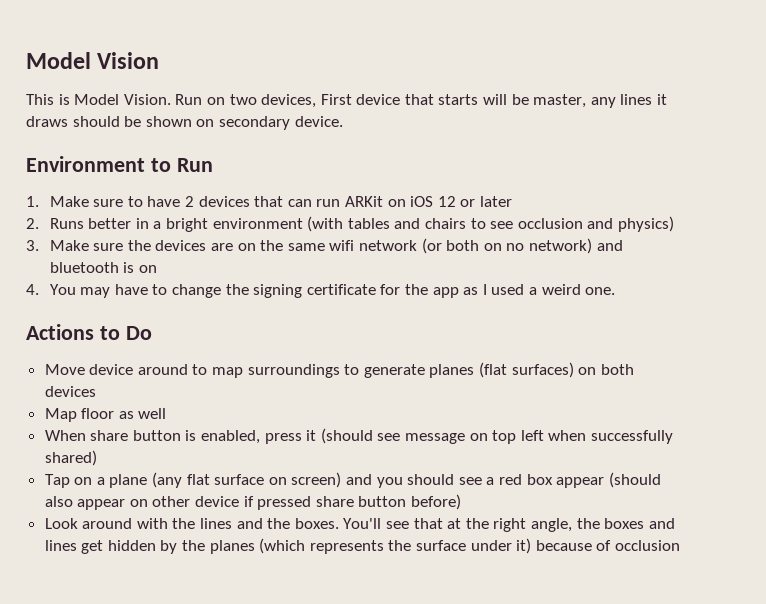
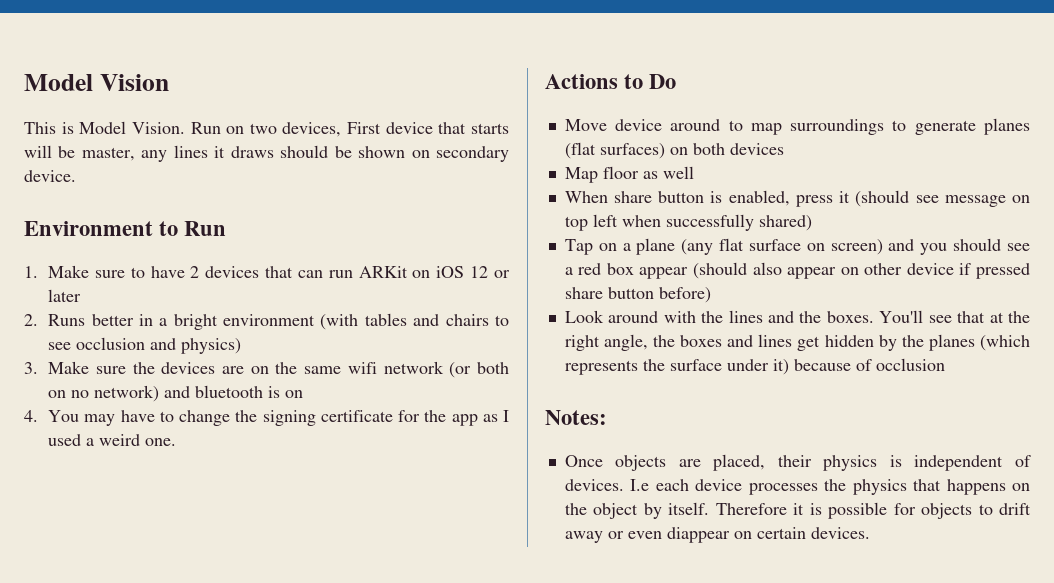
(680, 545) none -> [545,410,607,425] [564,454,1031,471] [564,479,1030,495] [564,502,1031,519] [564,527,870,543] // Notes: // Once objects are placed, their physics is independent of devices. I.e each device processes the physics that happens on the object by itself. Therefore it is possible for objects to drift away or even diappear on certain devices.

